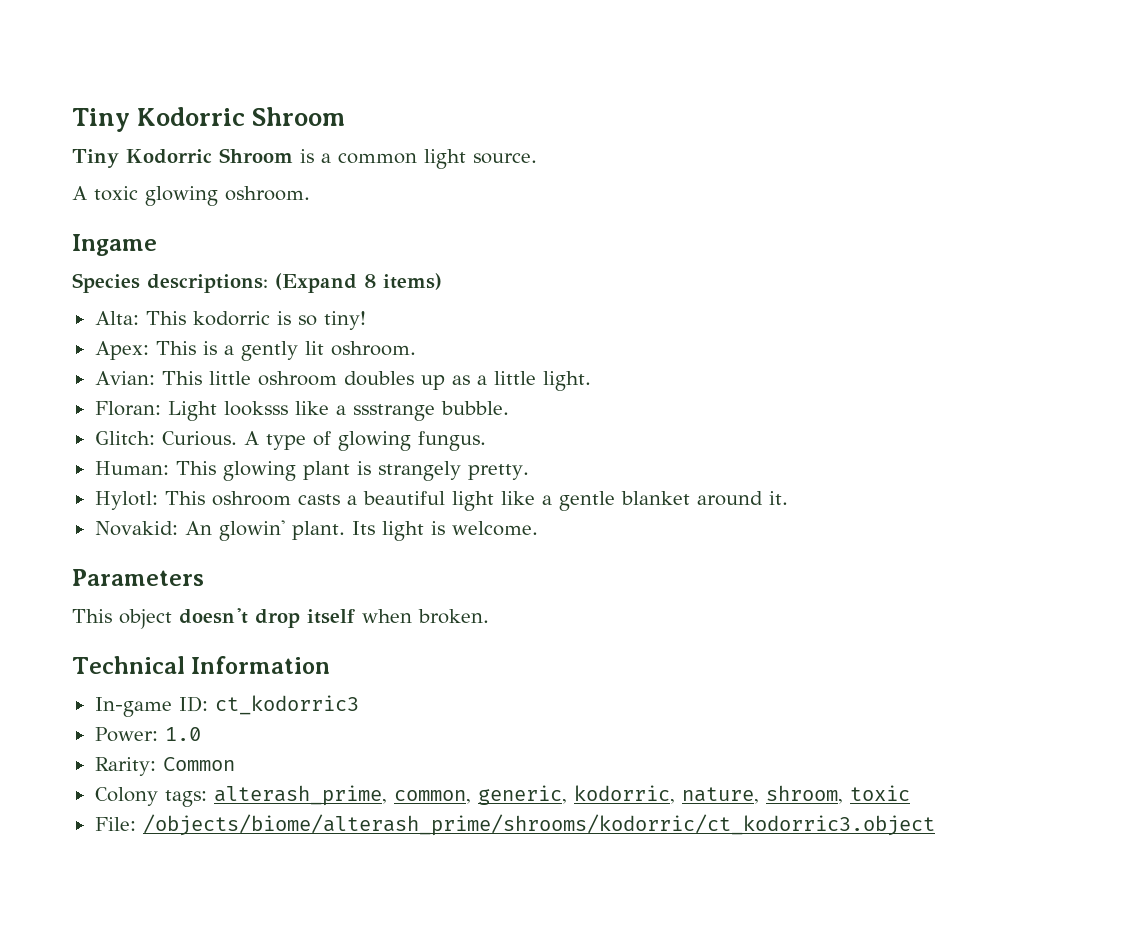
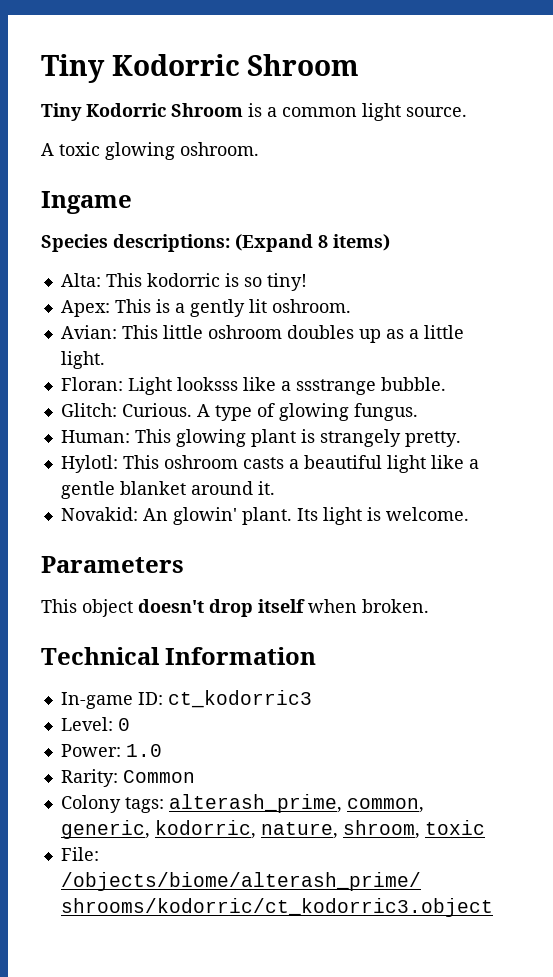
(359, 705) none -> [60,717,130,731] // Level: 0

